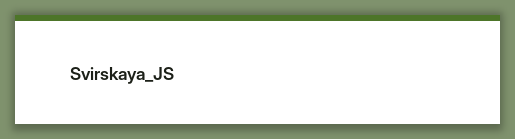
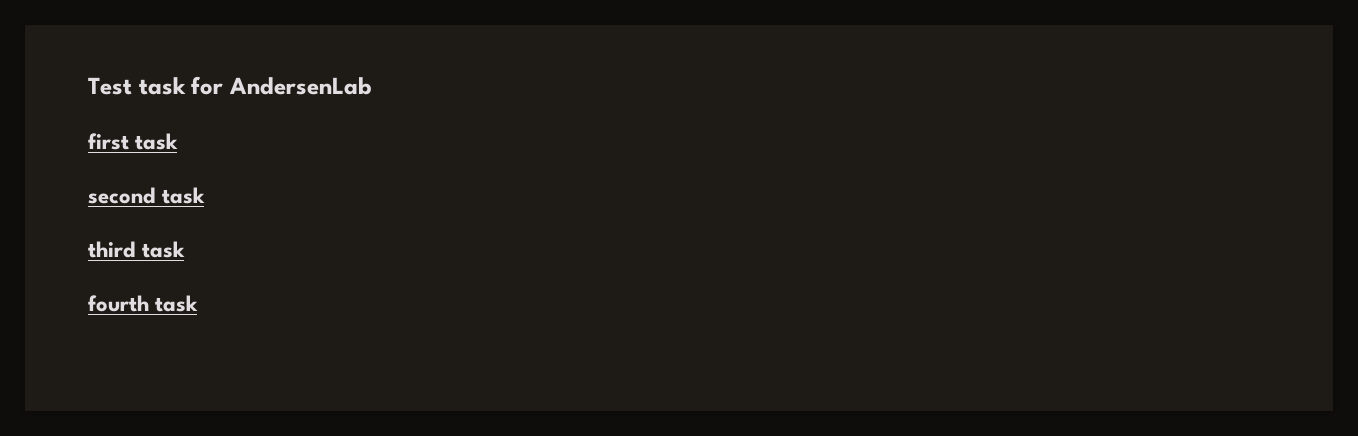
[70,67,174,84] Svirskaya_JS -> [88,76,372,95] [88,133,179,150] [88,187,206,204] [88,241,186,258] [88,295,199,312] Test task for AndersenLab // first task // second task // third task // fourth task

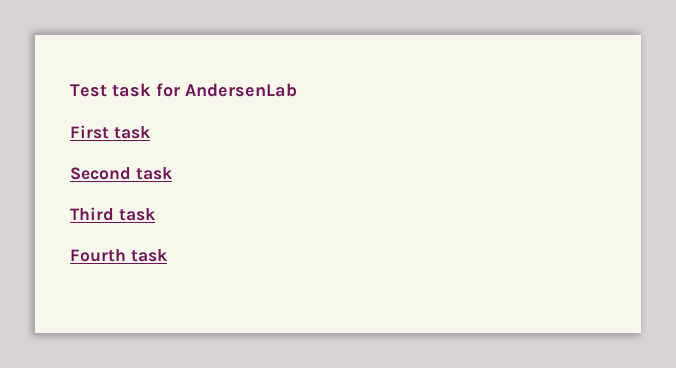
[88,133,179,150] [88,187,206,204] [88,241,186,258] [88,295,149,312] first task // second task // third task // fourth -> [70,125,151,139] [70,167,173,180] [70,207,156,221] [70,249,126,262] First task // Second task // Third task // Fourth

